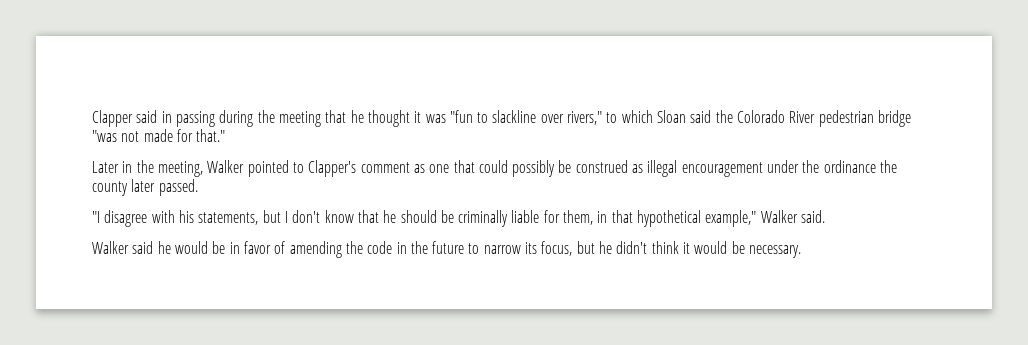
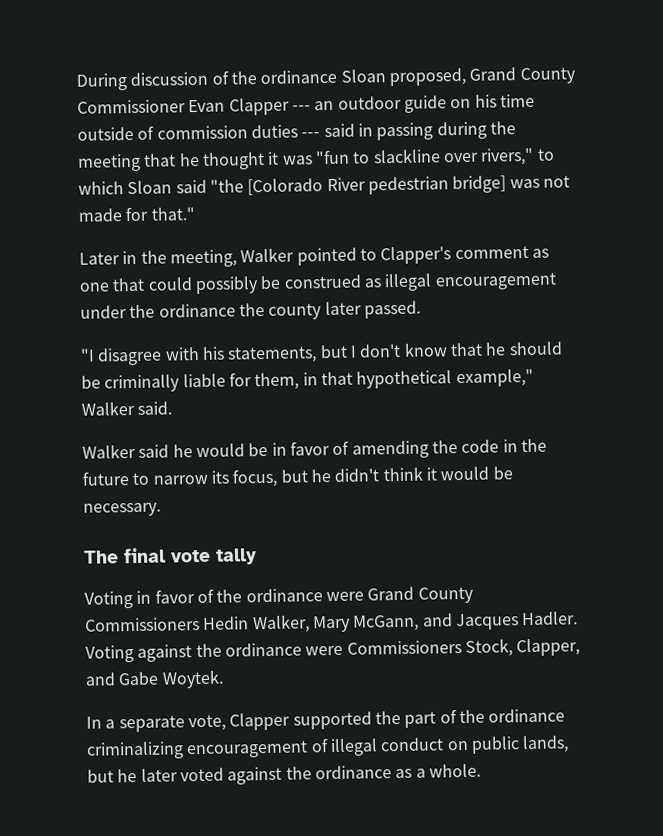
[92,110,133,127] Clapper -> [76,67,576,91] [77,93,535,116] [77,124,321,141] During discussion of the ordinance Sloan proposed, Grand County Commissioner Evan Clapper --- an outdoor guide on his time outside of commission duties ---
[715,110,912,127] [92,130,117,142] the Colorado River pedestrian bridge "was -> [209,175,540,196] "the [Colorado River pedestrian bridge] was
(802, 251) none -> [83,547,257,565] [84,586,474,609] [85,611,579,634] [85,638,581,663] [85,669,224,689] [86,708,566,733] [86,735,570,760] [87,763,481,785] // The final vote tally // Voting in favor of the ordinance were Grand County Commissioners Hedin Walker, Mary McGann, and Jacques Hadler. Voting against the ordinance were Commissioners Stock, Clapper, and Gabe Woytek. // In a separate vote, Clapper supported the part of the ordinance criminalizing encouragement of illegal conduct on public lands, but he later voted against the ordinance as a whole.

